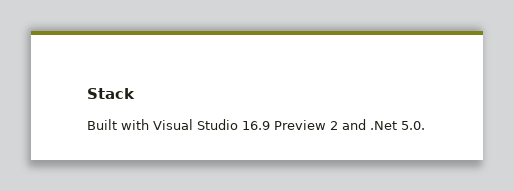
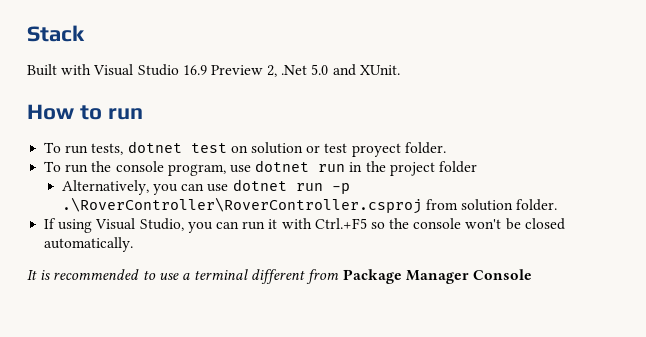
[330,119,425,130] 2 and .Net 5.0. -> [267,64,400,77] [27,104,143,120] [44,141,446,157] [44,160,477,176] [61,179,350,195] [61,197,558,214] [44,218,565,233] [44,237,134,252] [27,269,533,284] 2, .Net 5.0 and XUnit. // How to run // To run tests, dotnet test on solution or test proyect folder. // To run the console program, use dotnet run in the project folder // Alternatively, you can use dotnet run -p .\RoverController\RoverController.csproj from solution folder. // If using Visual Studio, you can run it with Ctrl.+F5 so the console won't be closed automatically. // It is recommended to use a terminal different from Package Manager Console

